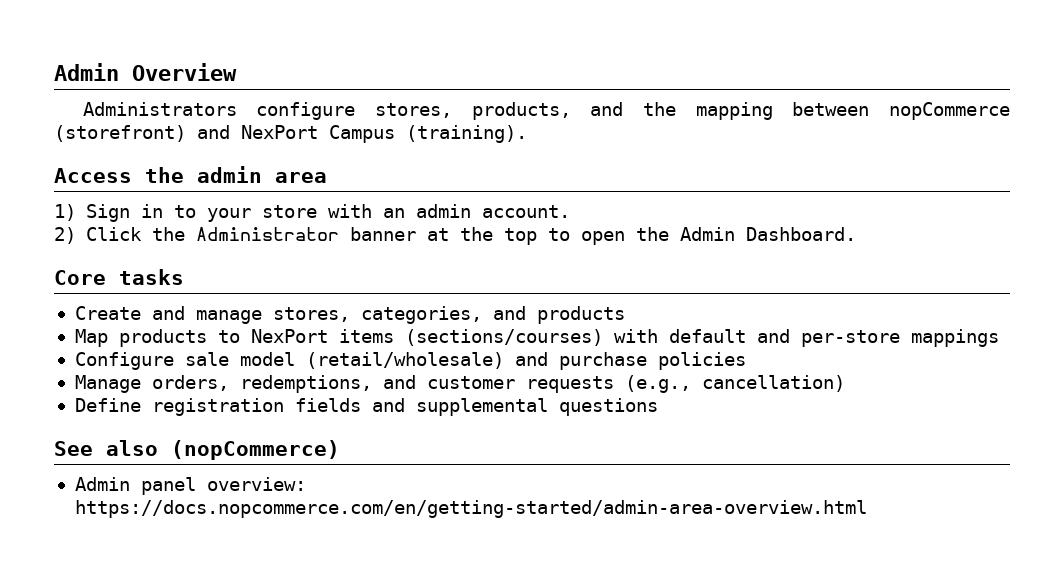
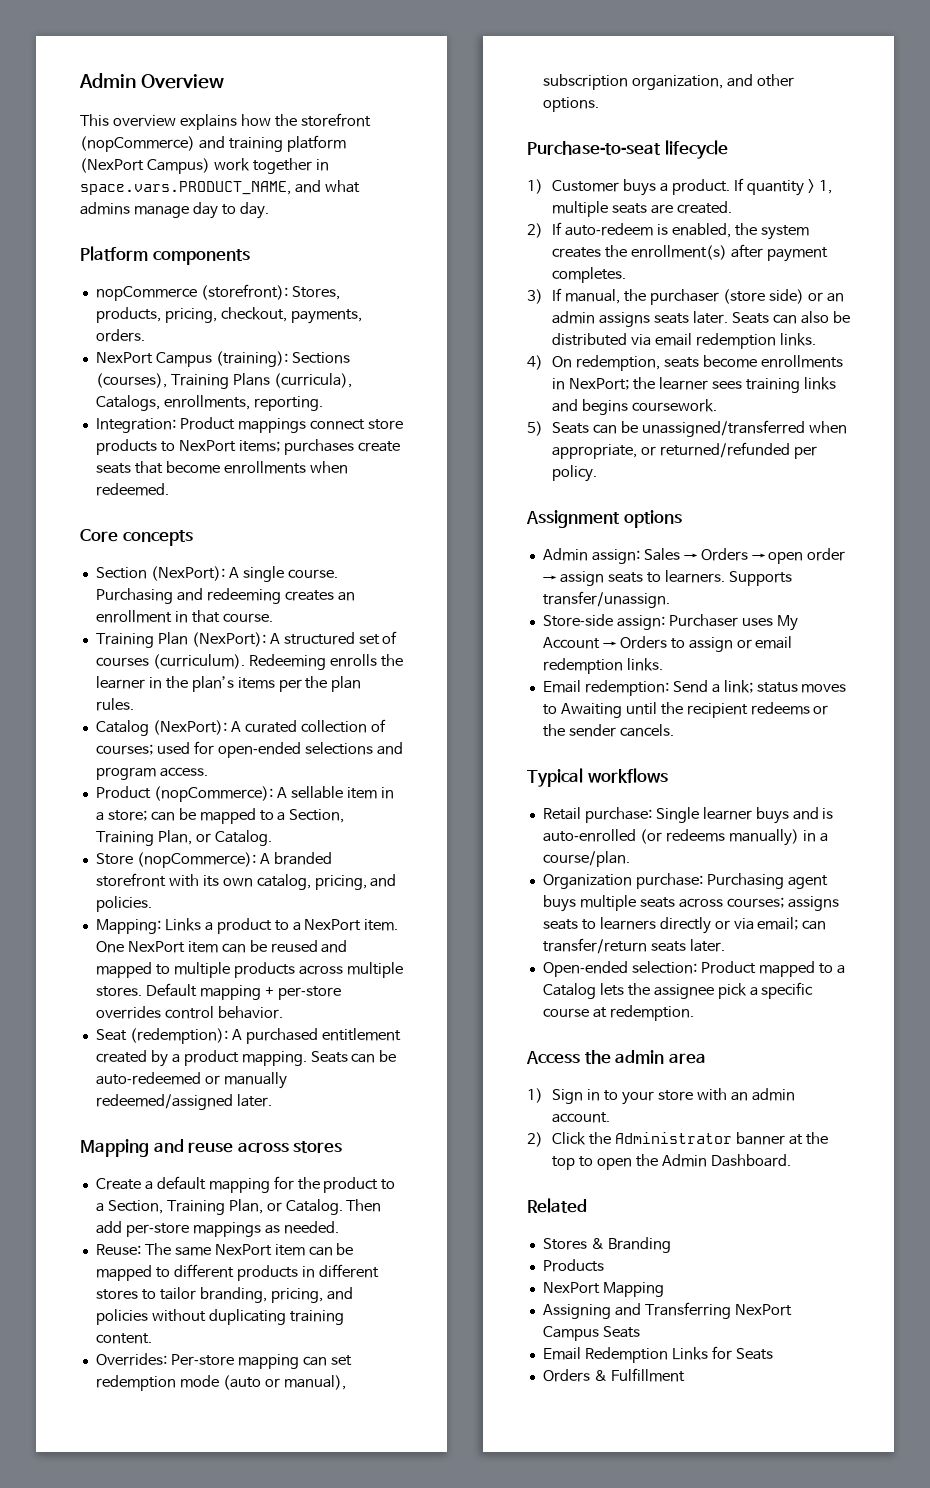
[82,102,1011,120] [54,125,527,143] Administrators configure stores, products, and the mapping between nopCommerce (storefront) and NexPort Campus (training). -> [80,113,371,130] [80,135,346,152] [80,158,329,174] [80,180,360,195] [80,202,269,219] [80,246,250,265] [95,284,340,301] [95,307,362,324] [95,329,145,342] [95,351,350,367] [95,373,352,389] [95,395,323,411] [95,417,403,433] [95,439,400,455] [95,461,348,474] [95,483,169,496] [80,529,193,546] [95,566,338,582] [95,588,355,604] [95,610,273,623] [95,631,398,648] [95,654,403,670] [95,676,362,692] [95,698,134,711] [95,719,386,736] [95,741,403,758] [95,767,208,780] [95,786,394,802] [95,808,345,824] [95,830,272,846] [95,852,332,868] [95,873,397,890] [95,896,152,912] [95,918,399,934] [95,940,348,953] [95,962,403,978] [95,983,341,1000] [95,1006,283,1019] [95,1028,401,1044] [95,1050,397,1067] [95,1072,287,1089] [95,1094,272,1110] [80,1139,343,1157] [95,1176,396,1193] [95,1199,382,1215] [95,1221,339,1237] [95,1243,354,1256] [95,1264,379,1281] [95,1287,353,1303] [95,1309,344,1325] [95,1333,152,1344] [95,1353,352,1369] [95,1375,346,1391] [542,74,794,90] [542,97,599,112] [527,140,728,159] [527,178,832,196] [552,201,732,217] [527,222,809,240] [552,244,828,262] [552,267,627,283] [527,288,844,305] [552,311,850,327] [552,333,816,349] [527,355,843,371] [552,377,836,393] [552,399,718,415] [527,420,847,437] [552,442,817,459] [552,465,598,482] [526,510,682,528] [542,548,846,564] [542,570,792,586] [542,591,670,608] [542,614,798,631] [542,636,793,652] [542,658,663,674] [542,680,847,696] [542,702,829,718] [542,724,674,737] [527,768,668,787] [542,807,834,824] [542,829,828,846] [542,851,630,867] [542,873,828,889] [542,895,839,912] [542,917,827,934] [542,938,725,954] [542,961,845,977] [542,982,814,999] [542,1005,694,1021] This overview explains how the storefront (nopCommerce) and training platform (NexPort Campus) work together in space.vars.PRODUCT_NAME, and what admins manage day to day. // Platform components // nopCommerce (storefront): Stores, products, pricing, checkout, payments, orders. // NexPort Campus (training): Sections (courses), Training Plans (curricula), Catalogs, enrollments, reporting. // Integration: Product mappings connect store products to NexPort items; purchases create seats that become enrollments when redeemed. // Core concepts // Section (NexPort): A single course. Purchasing and redeeming creates an enrollment in that course. // Training Plan (NexPort): A structured set of courses (curriculum). Redeeming enrolls the learner in the plan’s items per the plan rules. // Catalog (NexPort): A curated collection of courses; used for open‑ended selections and program access. // Product (nopCommerce): A sellable item in a store; can be mapped to a Section, Training Plan, or Catalog. // Store (nopCommerce): A branded storefront with its own catalog, pricing, and policies. // Mapping: Links a product to a NexPort item. One NexPort item can be reused and mapped to multiple products across multiple stores. Default mapping + per‑store overrides control behavior. // Seat (redemption): A purchased entitlement created by a product mapping. Seats can be auto‑redeemed or manually redeemed/assigned later. // Mapping and reuse across stores // Create a default mapping for the product to a Section, Training Plan, or Catalog. Then add per‑store mappings as needed. // Reuse: The same NexPort item can be mapped to different products in different stores to tailor branding, pricing, and policies without duplicating training content. // Overrides: Per‑store mapping can set redemption mode (auto or manual), subscription organization, and other options. // Purchase‑to‑seat lifecycle // 1) Customer buys a product. If quantity > 1, multiple seats are created. // 2) If auto‑redeem is enabled, the system creates the enrollment(s) after payment completes. // 3) If manual, the purchaser (store side) or an admin assigns seats later. Seats can also be distributed via email redemption links. // 4) On redemption, seats become enrollments in NexPort; the learner sees training links and begins coursework. // 5) Seats can be unassigned/transferred when appropriate, or returned/refunded per policy. // Assignment options // Admin assign: Sales → Orders → open order → assign seats to learners. Supports transfer/unassign. // Store‑side assign: Purchaser uses My Account → Orders to assign or email redemption links. // Email redemption: Send a link; status moves to Awaiting until the recipient redeems or the sender cancels. // Typical workflows // Retail purchase: Single learner buys and is auto‑enrolled (or redeems manually) in a course/plan. // Organization purchase: Purchasing agent buys multiple seats across courses; assigns seats to learners directly or via email; can transfer/return seats later. // Open‑ended selection: Product mapped to a Catalog lets the assignee pick a specific course at redemption.
[54,269,184,285] [74,306,625,324] [74,329,999,347] [74,352,746,370] [74,375,845,393] [74,398,658,416] [54,440,340,460] [74,477,306,495] [74,500,867,518] Core tasks // Create and manage stores, categories, and products // Map products to NexPort items (sections/courses) with default and per‑store mappings // Configure sale model (retail/wholesale) and purchase policies // Manage orders, redemptions, and customer requests (e.g., cancellation) // Define registration fields and supplemental questions // See also (nopCommerce) // Admin panel overview: https://docs.nopcommerce.com/en/getting-started/admin-area-overview.html -> [527,1198,587,1213] [542,1237,671,1253] [542,1259,604,1272] [542,1282,664,1297] [542,1302,792,1319] [542,1326,640,1341] [542,1346,773,1363] [542,1368,685,1382] Related // Stores & Branding // Products // NexPort Mapping // Assigning and Transferring NexPort Campus Seats // Email Redemption Links for Seats // Orders & Fulfillment

